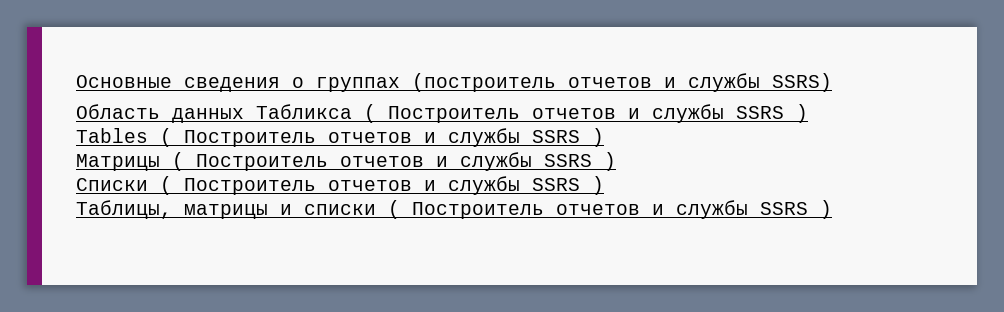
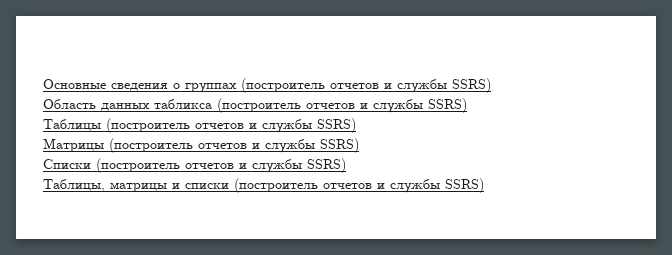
[256,104,808,123] [76,128,604,147] Табликса ( Построитель отчетов и службы SSRS ) // Tables ( Построитель отчетов и службы SSRS ) -> [154,98,467,113] [43,118,356,133] табликса (построитель отчетов и службы SSRS) // Таблицы (построитель отчетов и службы SSRS)
[172,152,616,171] ( Построитель отчетов и службы SSRS ) -> [109,138,359,153] (построитель отчетов и службы SSRS)
[160,176,604,195] ( Построитель отчетов и службы SSRS ) -> [96,158,346,173] (построитель отчетов и службы SSRS)
[388,200,832,219] ( Построитель отчетов и службы SSRS ) -> [234,178,484,193] (построитель отчетов и службы SSRS)

